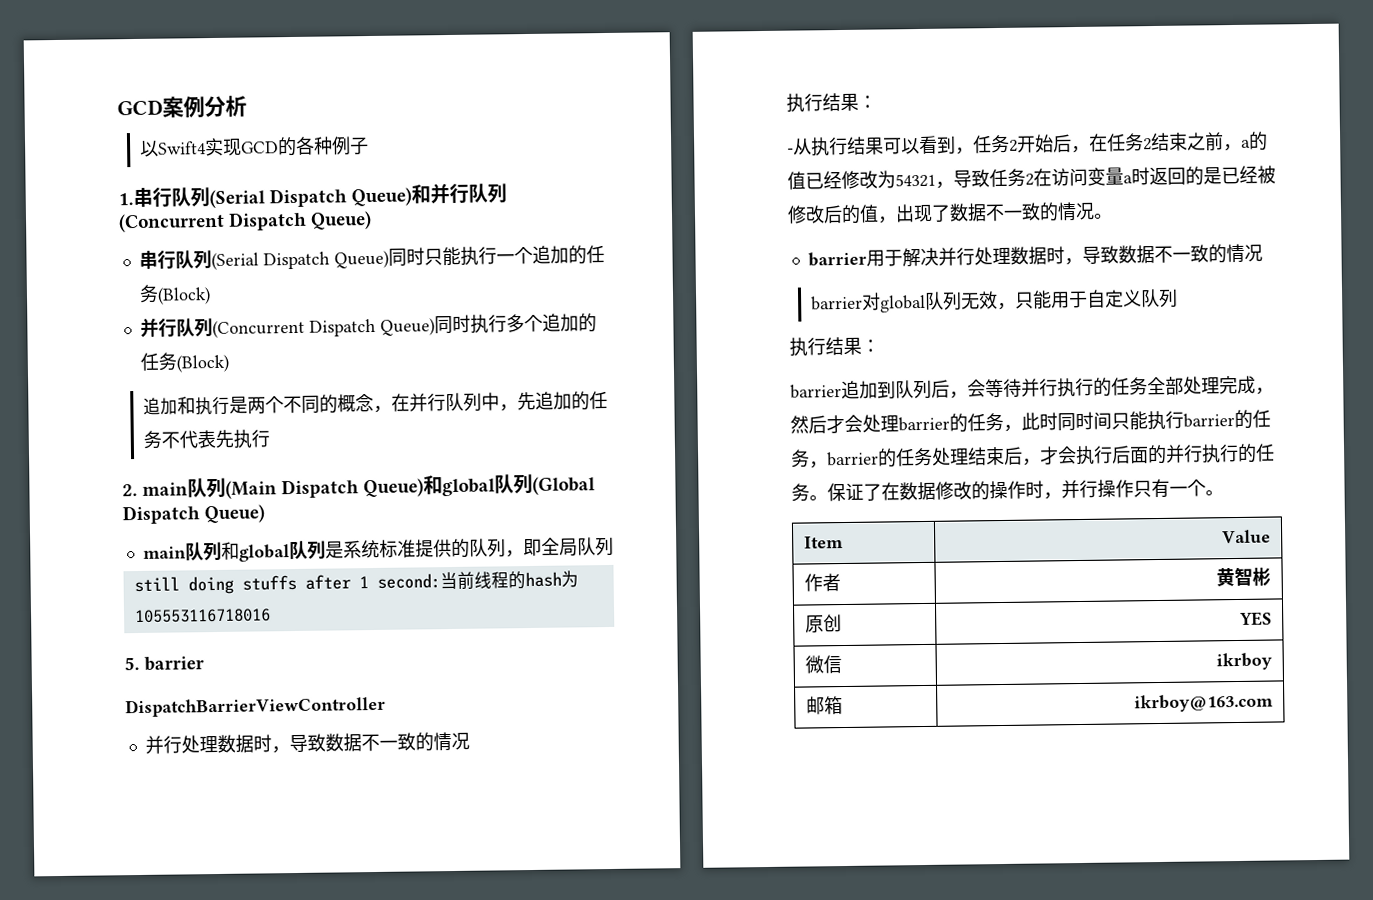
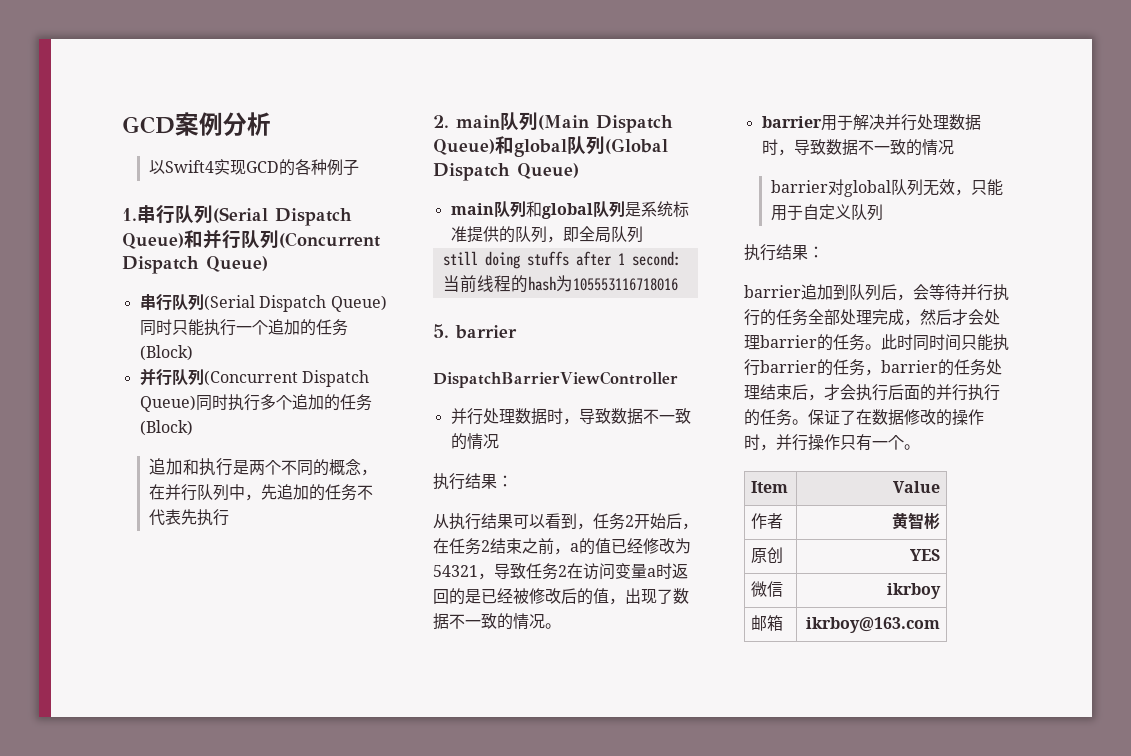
[787,147,794,154] - -> (513, 481) none
[1003,424,1022,432] ， -> [865,344,881,350] 。

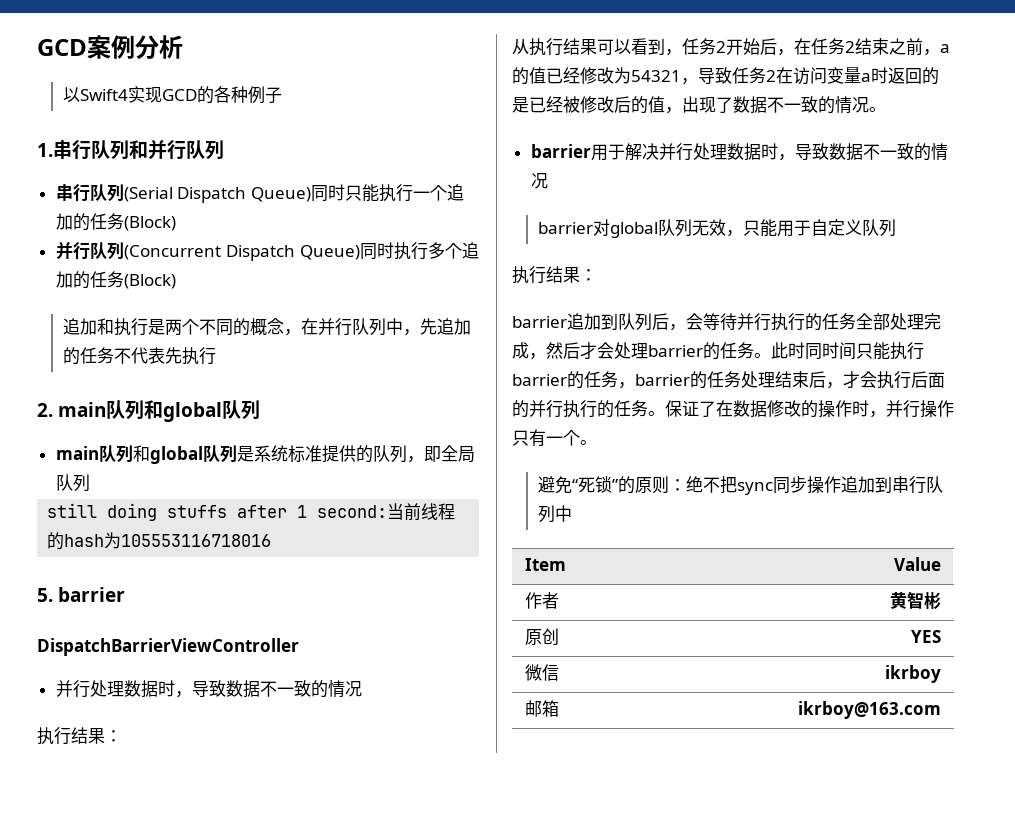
[213,207,352,226] [122,233,184,249] (Serial Dispatch Queue) -> (129, 150) none
[279,232,380,248] [122,256,268,274] (Concurrent Dispatch Queue) -> (224, 150) none
[538,115,673,133] [433,136,668,157] [433,163,579,181] (Main Dispatch Queue)和global队列(Global Dispatch Queue) -> [144,400,261,422] 和global队列
(920, 447) none -> [537,476,943,495] [537,505,572,523] // 避免“死锁”的原则：绝不把sync同步操作追加到串行队列中

